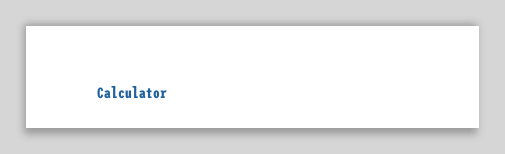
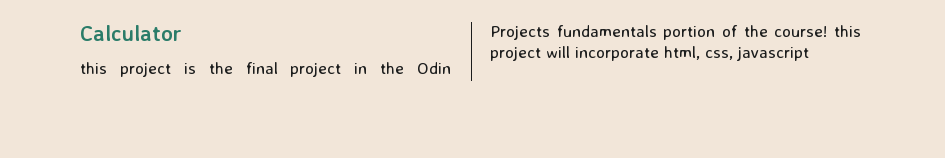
(167, 92) none -> [80,62,451,77] [490,25,861,40] [490,46,809,61] // this project is the final project in the Odin Projects fundamentals portion of the course! this project will incorporate html, css, javascript

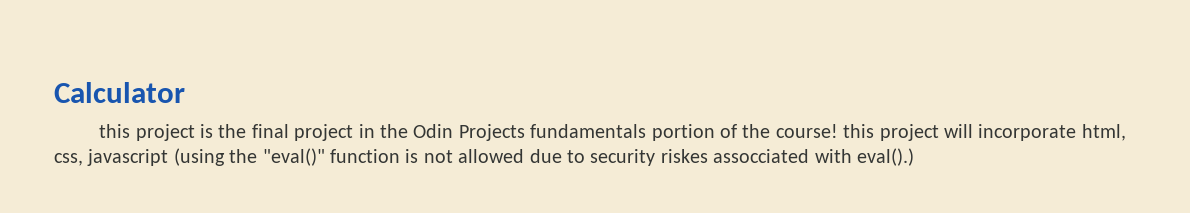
(809, 53) none -> [173,148,914,166] (using the "eval()" function is not allowed due to security riskes assocciated with eval().)

